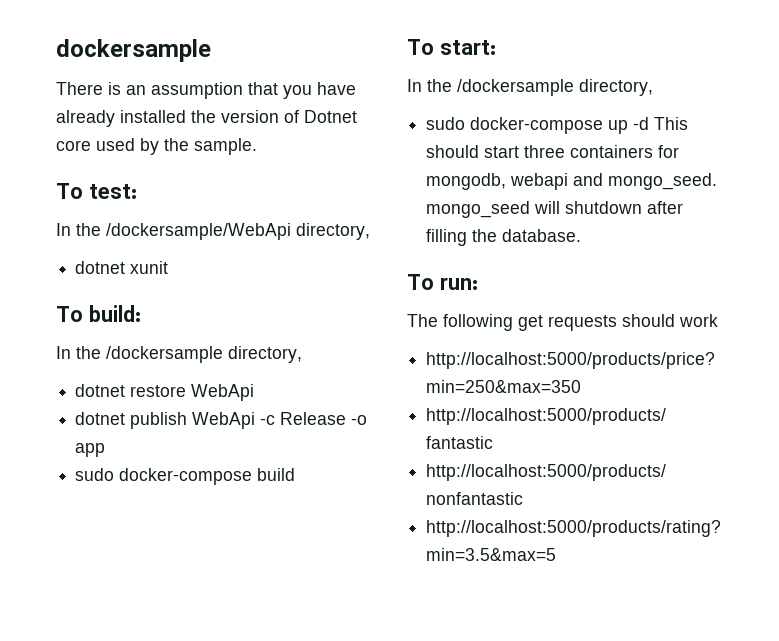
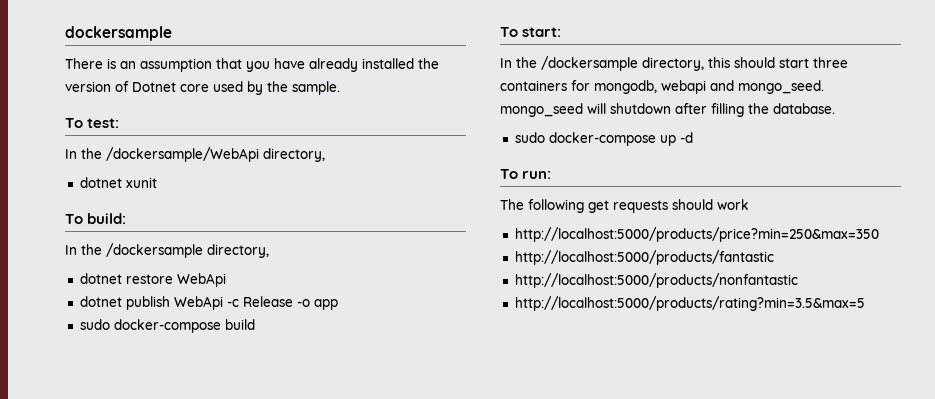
[426,117,689,134] // sudo docker-compose up -d This -> [708,57,730,68] this
(582, 235) none -> [514,132,693,146] // sudo docker-compose up -d

